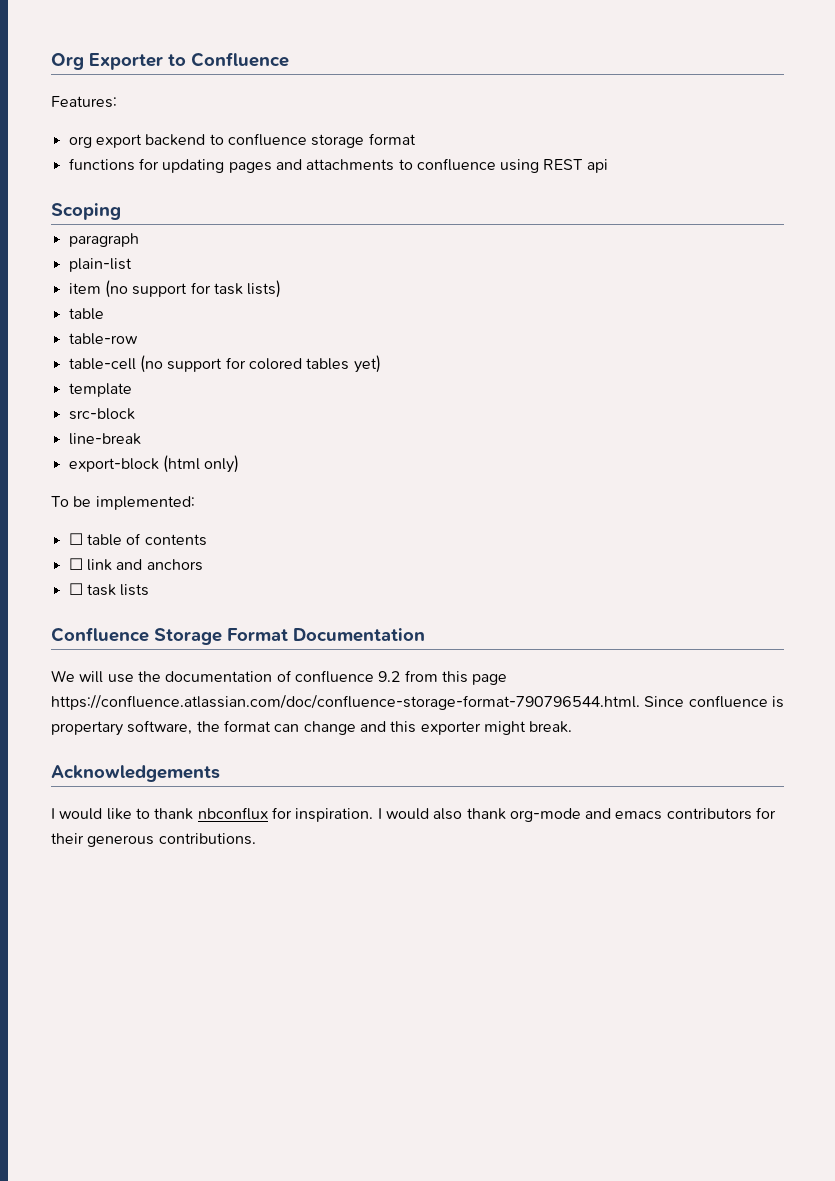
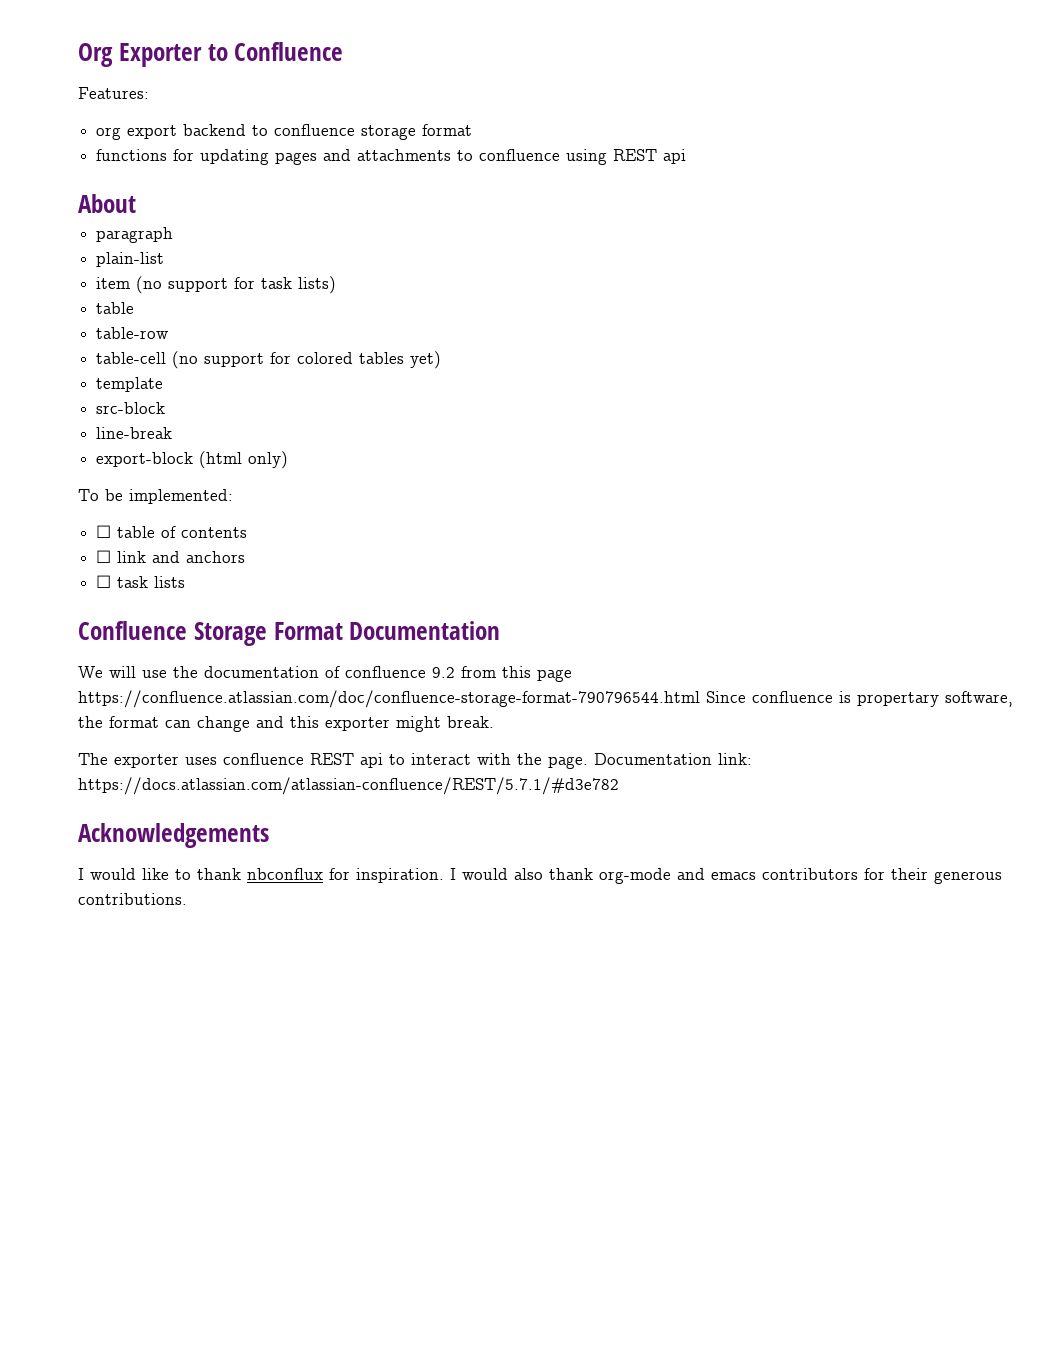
[51,203,121,220] Scoping -> [78,194,136,213] About
[51,694,640,710] https://confluence.atlassian.com/doc/confluence-storage-format-790796544.html. -> [78,690,700,708] https://confluence.atlassian.com/doc/confluence-storage-format-790796544.html
(573, 727) none -> [78,753,752,769] [78,777,619,795] // The exporter uses confluence REST api to interact with the page. Documentation link: https://docs.atlassian.com/atlassian-confluence/REST/5.7.1/#d3e782

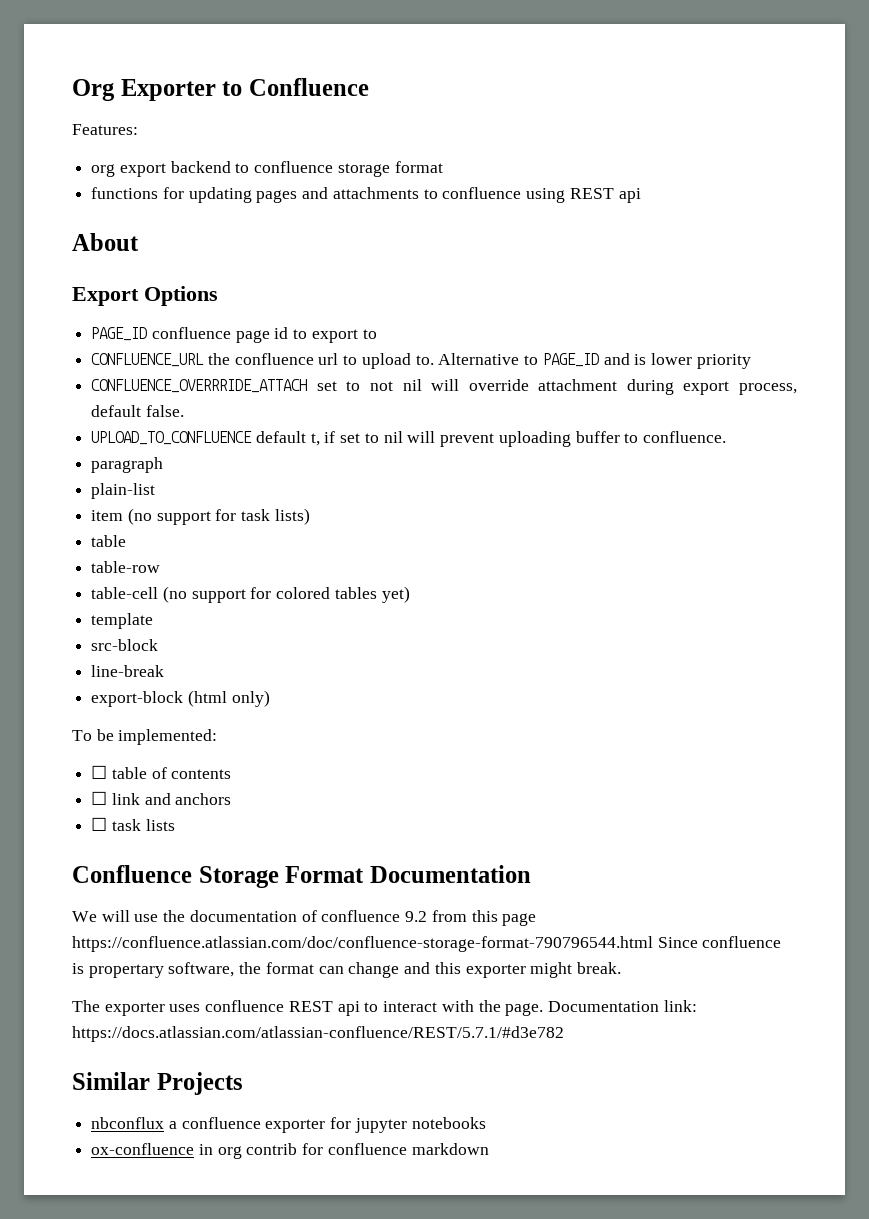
(136, 203) none -> [72,286,218,306] [91,327,377,343] [91,353,751,369] [91,379,797,395] [91,405,184,417] [91,431,726,447] // Export Options // PAGE_ID confluence page id to export to // CONFLUENCE_URL the confluence url to upload to. Alternative to PAGE_ID and is lower priority // CONFLUENCE_OVERRRIDE_ATTACH set to not nil will override attachment during export process, default false. // UPLOAD_TO_CONFLUENCE default t, if set to nil will prevent uploading buffer to confluence.
[78,823,269,848] [78,868,1002,884] [78,893,187,905] Acknowledgements // I would like to thank nbconflux for inspiration. I would also thank org-mode and emacs contributors for their generous contributions. -> [72,1072,243,1095] [91,1117,486,1133] [91,1143,489,1159] Similar Projects // nbconflux a confluence exporter for jupyter notebooks // ox-confluence in org contrib for confluence markdown

